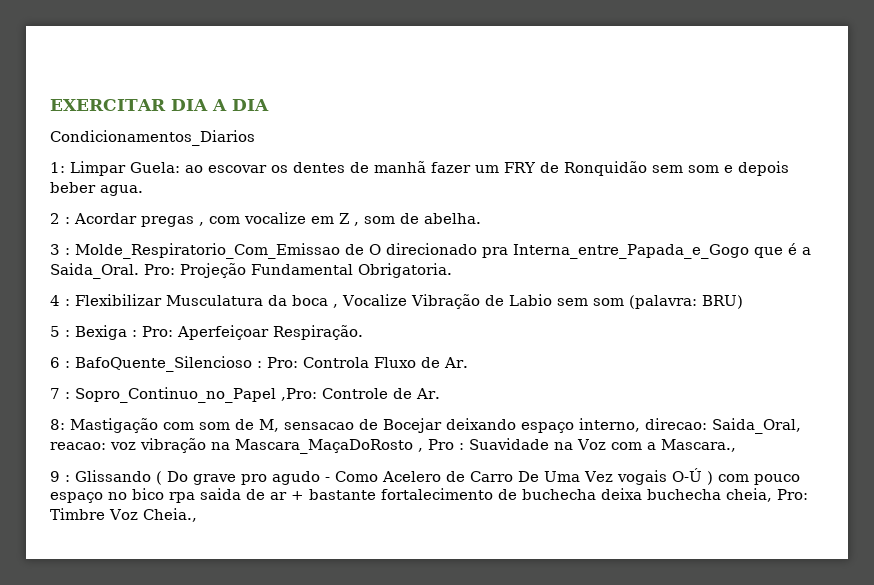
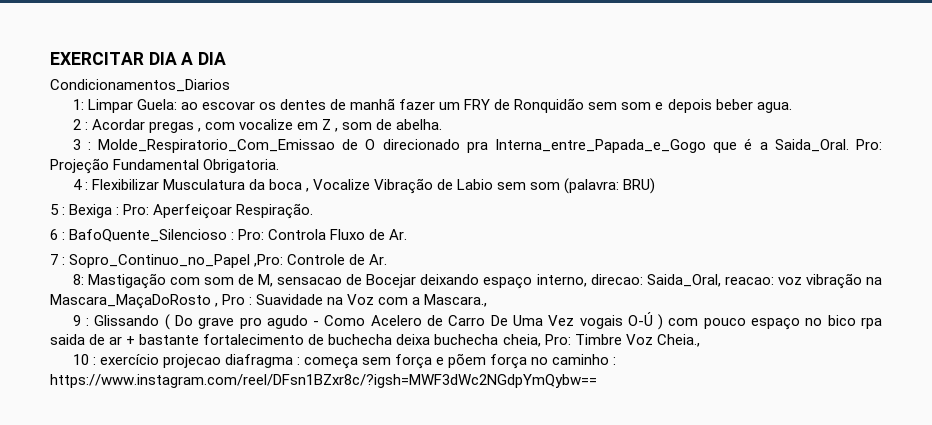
(197, 515) none -> [72,353,617,369] [50,374,597,388] // 10 : exercício projecao diafragma : começa sem força e põem força no caminho : https://www.instagram.com/reel/DFsn1BZxr8c/?igsh=MWF3dWc2NGdpYmQybw==

